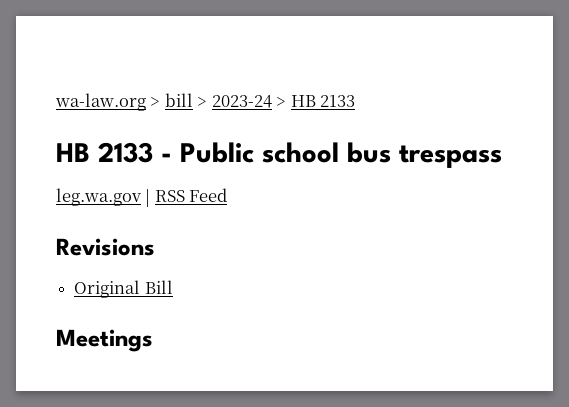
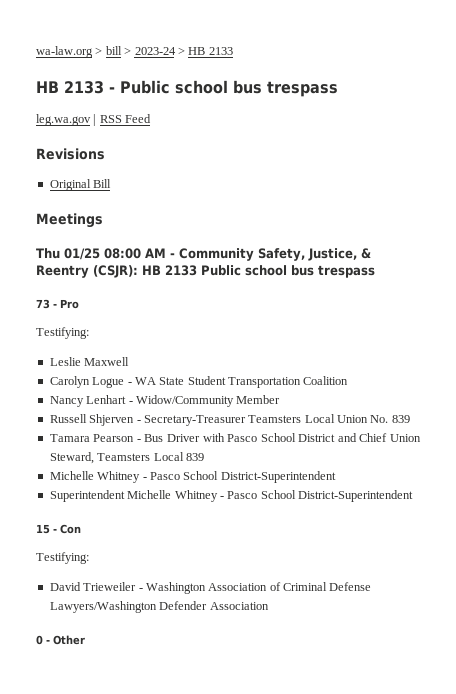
(153, 340) none -> [36,248,371,261] [36,265,375,278] [36,299,79,309] [36,327,89,339] [49,357,130,366] [49,376,349,388] [49,395,281,407] [49,414,410,426] [49,433,421,442] [49,452,204,464] [49,471,336,483] [49,490,413,502] [36,524,81,534] [36,552,89,564] [49,582,372,594] [49,601,269,613] [36,635,85,645] // Thu 01/25 08:00 AM - Community Safety, Justice, & Reentry (CSJR): HB 2133 Public school bus trespass // 73 - Pro // Testifying: // Leslie Maxwell // Carolyn Logue - WA State Student Transportation Coalition // Nancy Lenhart - Widow/Community Member // Russell Shjerven - Secretary-Treasurer Teamsters Local Union No. 839 // Tamara Pearson - Bus Driver with Pasco School District and Chief Union Steward, Teamsters Local 839 // Michelle Whitney - Pasco School District-Superintendent // Superintendent Michelle Whitney - Pasco School District-Superintendent // 15 - Con // Testifying: // David Trieweiler - Washington Association of Criminal Defense Lawyers/Washington Defender Association // 0 - Other

